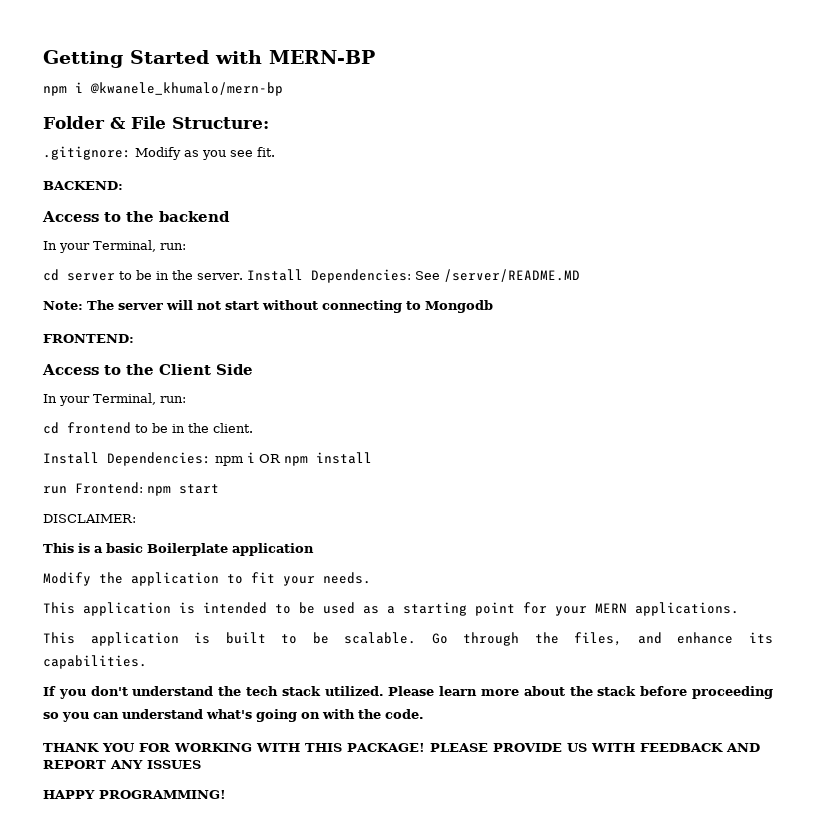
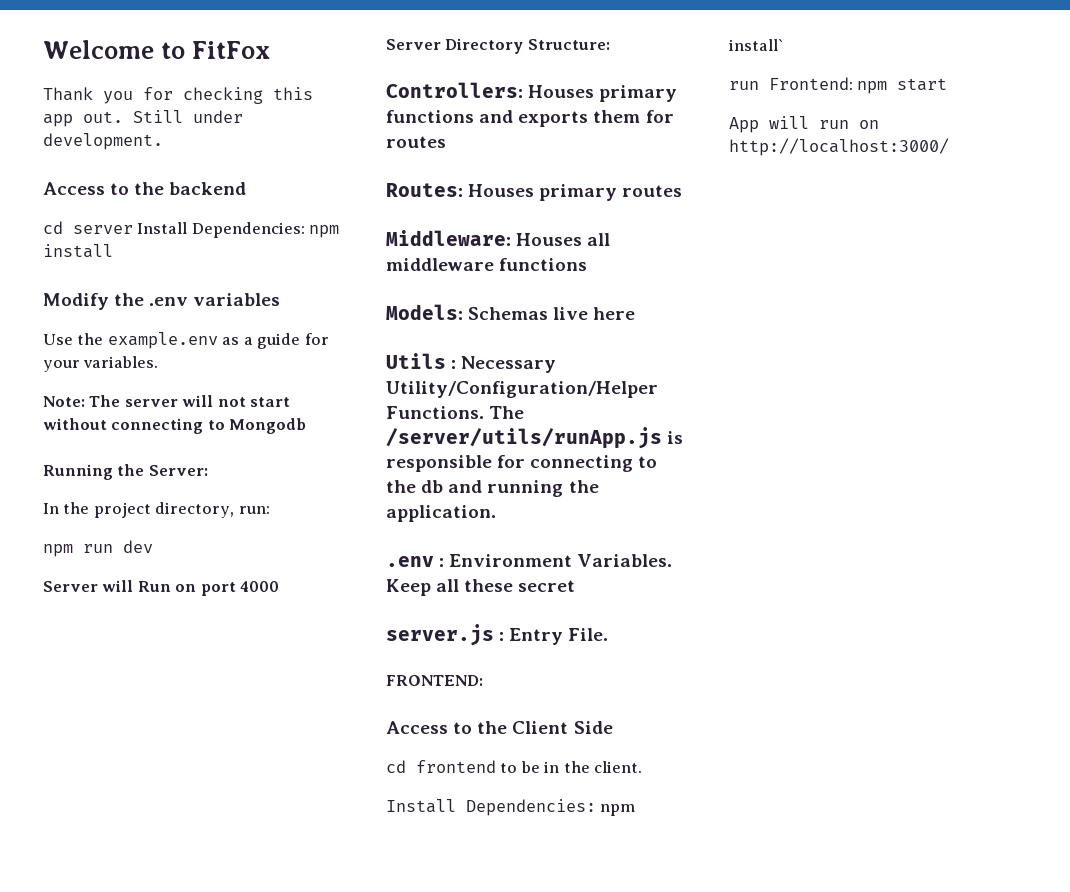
[43,50,375,68] [43,82,283,96] [43,116,269,129] [43,146,275,160] [43,181,123,190] [42,211,230,222] [43,240,186,253] [43,269,580,283] Getting Started with MERN-BP // npm i @kwanele_khumalo/mern-bp // Folder & File Structure: // .gitignore: Modify as you see fit. // BACKEND: // Access to the backend // In your Terminal, run: // cd server to be in the server. Install Dependencies: See /server/README.MD -> [43,40,271,59] [43,87,313,104] [43,110,243,127] [43,133,163,150] [43,182,247,195] [43,221,340,238] [43,244,113,258] [43,293,281,310] [43,332,329,349] [43,356,159,372] Welcome to FitFox // Thank you for checking this app out. Still under development. // Access to the backend // cd server Install Dependencies: npm install // Modify the .env variables // Use the example.env as a guide for your variables.
(493, 306) none -> [43,464,208,480] [43,502,270,518] [43,540,153,557] [43,580,280,596] [386,38,610,54] [386,82,678,102] [386,110,674,127] [386,136,446,148] [386,183,683,201] [386,230,611,246] [386,258,588,271] [386,304,636,320] [386,353,557,373] [386,381,658,398] [386,406,525,419] [386,427,684,449] [386,455,658,472] [386,480,599,497] [386,505,496,522] [386,554,673,567] [386,579,576,596] [386,624,609,646] // Running the Server: // In the project directory, run: // npm run dev // Server will Run on port 4000 // Server Directory Structure: // Controllers: Houses primary functions and exports them for routes // Routes: Houses primary routes // Middleware: Houses all middleware functions // Models: Schemas live here // Utils : Necessary Utility/Configuration/Helper Functions. The /server/utils/runApp.js is responsible for connecting to the db and running the application. // .env : Environment Variables. Keep all these secret // server.js : Entry File.
[43,393,186,406] // In your Terminal, run: -> (613, 727) none
[247,452,372,466] i OR npm install -> [729,39,784,51] install`
[43,514,136,523] [43,543,314,556] [43,572,371,586] [43,602,739,616] [43,632,774,646] [43,655,147,669] [43,686,773,699] [43,709,424,722] [43,743,760,752] [43,760,201,769] [43,790,226,799] DISCLAIMER: // This is a basic Boilerplate application // Modify the application to fit your needs. // This application is intended to be used as a starting point for your MERN applications. // This application is built to be scalable. Go through the files, and enhance its capabilities. // If you don't understand the tech stack utilized. Please learn more about the stack before proceeding so you can understand what's going on with the code. // THANK YOU FOR WORKING WITH THIS PACKAGE! PLEASE PROVIDE US WITH FEEDBACK AND REPORT ANY ISSUES // HAPPY PROGRAMMING! -> [729,116,879,133] [729,138,949,156] App will run on http://localhost:3000/

